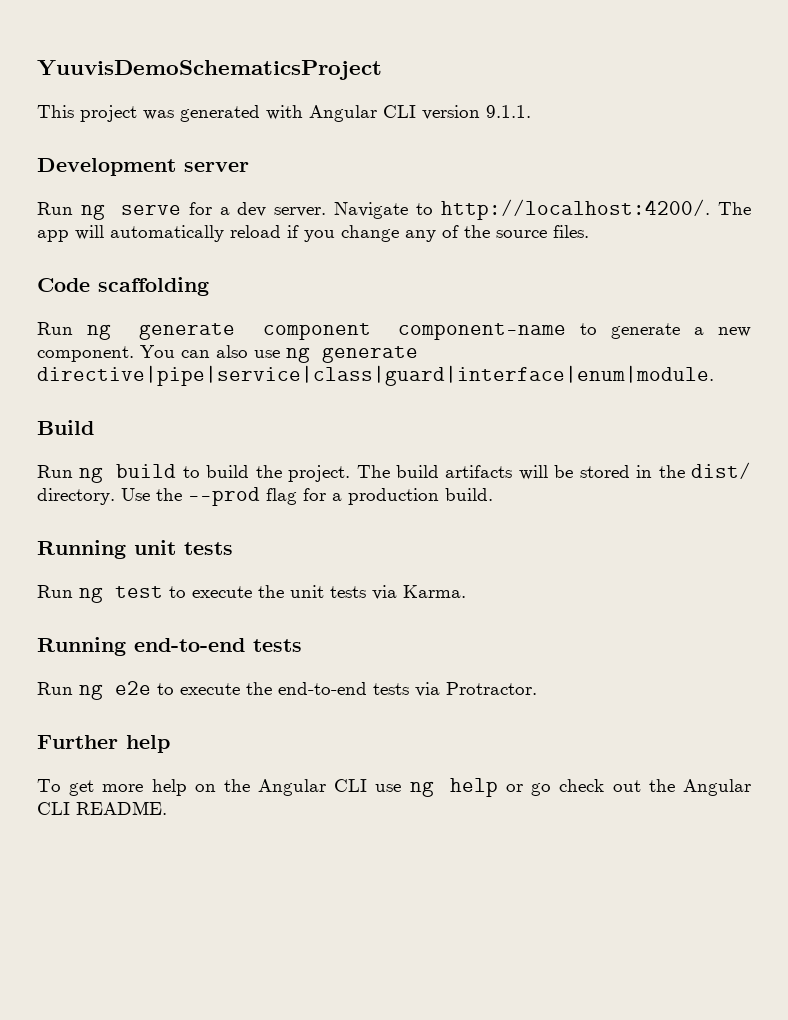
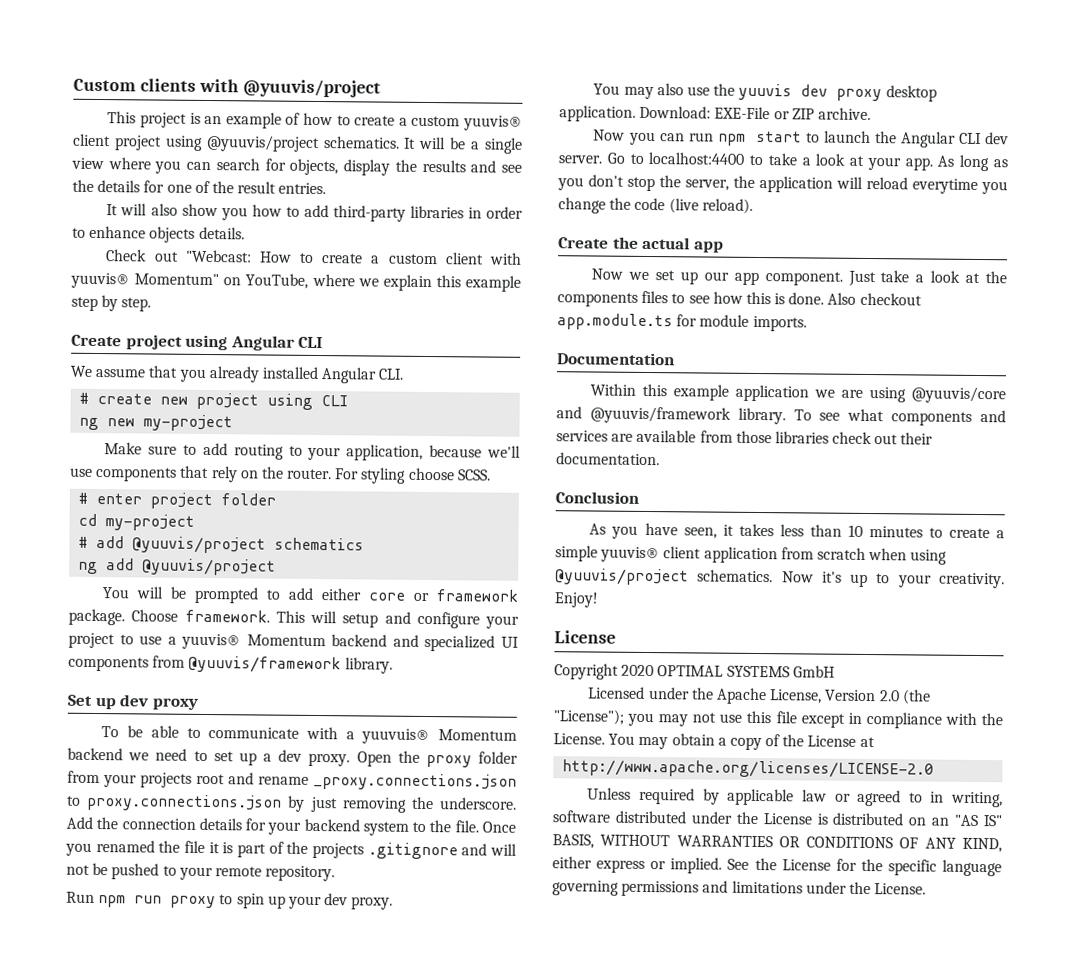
[37,60,382,80] [37,105,531,122] [37,158,249,176] [37,199,752,220] [37,225,589,242] [37,277,209,296] [37,322,751,340] [37,345,418,363] [37,365,714,386] [37,420,94,435] [37,462,751,483] [37,487,493,506] [37,540,233,559] [37,585,466,603] [37,637,302,656] [37,681,537,700] [37,735,170,753] [37,778,751,797] [37,801,167,815] YuuvisDemoSchematicsProject // This project was generated with Angular CLI version 9.1.1. // Development server // Run ng serve for a dev server. Navigate to http://localhost:4200/. The app will automatically reload if you change any of the source files. // Code scaffolding // Run ng generate component component-name to generate a new component. You can also use ng generate directive|pipe|service|class|guard|interface|enum|module. // Build // Run ng build to build the project. The build artifacts will be stored in the dist/ directory. Use the --prod flag for a production build. // Running unit tests // Run ng test to execute the unit tests via Karma. // Running end-to-end tests // Run ng e2e to execute the end-to-end tests via Protractor. // Further help // To get more help on the Angular CLI use ng help or go check out the Angular CLI README. -> [73,78,381,98] [107,111,523,131] [73,133,524,154] [71,157,522,176] [72,179,327,195] [106,203,523,222] [72,225,245,243] [105,249,522,265] [70,272,521,292] [71,295,152,312] [71,334,324,351] [70,365,405,384] [79,392,349,410] [79,414,234,432] [104,442,521,461] [70,465,491,484] [78,492,277,510] [78,513,196,531] [78,535,365,554] [78,558,277,576] [102,586,519,604] [68,608,519,629] [68,632,519,652] [68,655,393,674] [67,694,199,710] [101,725,517,745] [67,747,518,768] [67,770,517,791] [67,793,517,813] [66,816,516,836] [65,840,517,860] [66,862,336,882] [66,891,394,910] [593,83,937,102] [559,105,871,122] [593,129,1009,148] [558,151,1008,172] [557,174,1008,195] [558,197,753,214] [558,236,724,253] [591,268,1007,287] [557,290,922,307] [557,313,807,332] [557,352,675,366] [590,383,1006,404] [556,406,1006,426] [556,429,934,445] [556,452,660,466] [555,491,639,504] [589,522,1005,539] [555,545,948,565] [555,568,1005,589] [554,592,598,608] [554,630,616,644] [554,663,835,680] [588,686,931,705] [553,709,1003,729] [553,733,875,751] [562,759,935,779] [587,787,1003,808] [552,810,1002,827] [552,834,1002,853] [552,856,1002,877] [552,880,927,897] Custom clients with @yuuvis/project // This project is an example of how to create a custom yuuvis® client project using @yuuvis/project schematics. It will be a single view where you can search for objects, display the results and see the details for one of the result entries. // It will also show you how to add third-party libraries in order to enhance objects details. // Check out "Webcast: How to create a custom client with yuuvis® Momentum" on YouTube, where we explain this example step by step. // Create project using Angular CLI // We assume that you already installed Angular CLI. // # create new project using CLI // ng new my-project // Make sure to add routing to your application, because we'll use components that rely on the router. For styling choose SCSS. // # enter project folder // cd my-project // # add @yuuvis/project schematics // ng add @yuuvis/project // You will be prompted to add either core or framework package. Choose framework. This will setup and configure your project to use a yuuvis® Momentum backend and specialized UI components from @yuuvis/framework library. // Set up dev proxy // To be able to communicate with a yuuvuis® Momentum backend we need to set up a dev proxy. Open the proxy folder from your projects root and rename _proxy.connections.json to proxy.connections.json by just removing the underscore. Add the connection details for your backend system to the file. Once you renamed the file it is part of the projects .gitignore and will not be pushed to your remote repository. // Run npm run proxy to spin up your dev proxy. // You may also use the yuuvis dev proxy desktop application. Download: EXE-File or ZIP archive. // Now you can run npm start to launch the Angular CLI dev server. Go to localhost:4400 to take a look at your app. As long as you don't stop the server, the application will reload everytime you change the code (live reload). // Create the actual app // Now we set up our app component. Just take a look at the components files to see how this is done. Also checkout app.module.ts for module imports. // Documentation // Within this example application we are using @yuuvis/core and @yuuvis/framework library. To see what components and services are available from those libraries check out their documentation. // Conclusion // As you have seen, it takes less than 10 minutes to create a simple yuuvis® client application from scratch when using @yuuvis/project schematics. Now it's up to your creativity. Enjoy! // License // Copyright 2020 OPTIMAL SYSTEMS GmbH // Licensed under the Apache License, Version 2.0 (the "License"); you may not use this file except in compliance with the License. You may obtain a copy of the License at // http://www.apache.org/licenses/LICENSE-2.0 // Unless required by applicable law or agreed to in writing, software distributed under the License is distributed on an "AS IS" BASIS, WITHOUT WARRANTIES OR CONDITIONS OF ANY KIND, either express or implied. See the License for the specific language governing permissions and limitations under the License.

